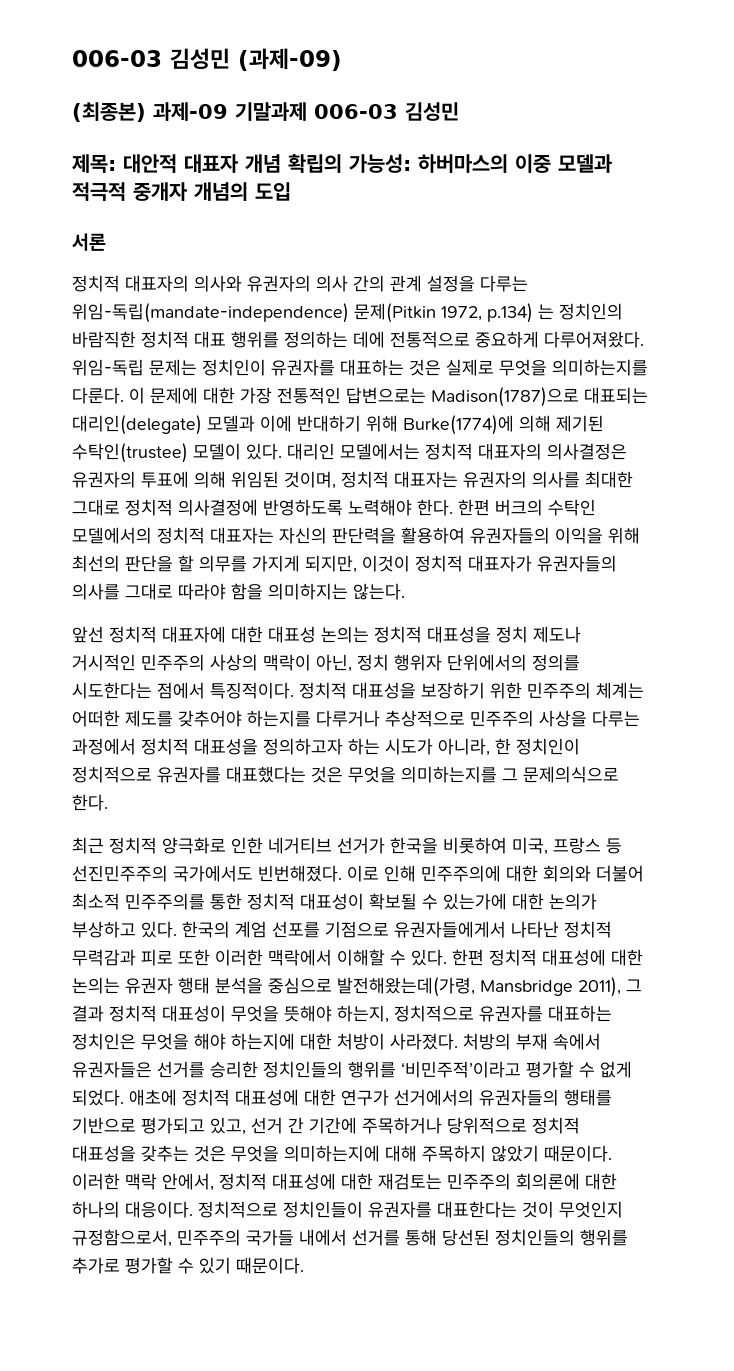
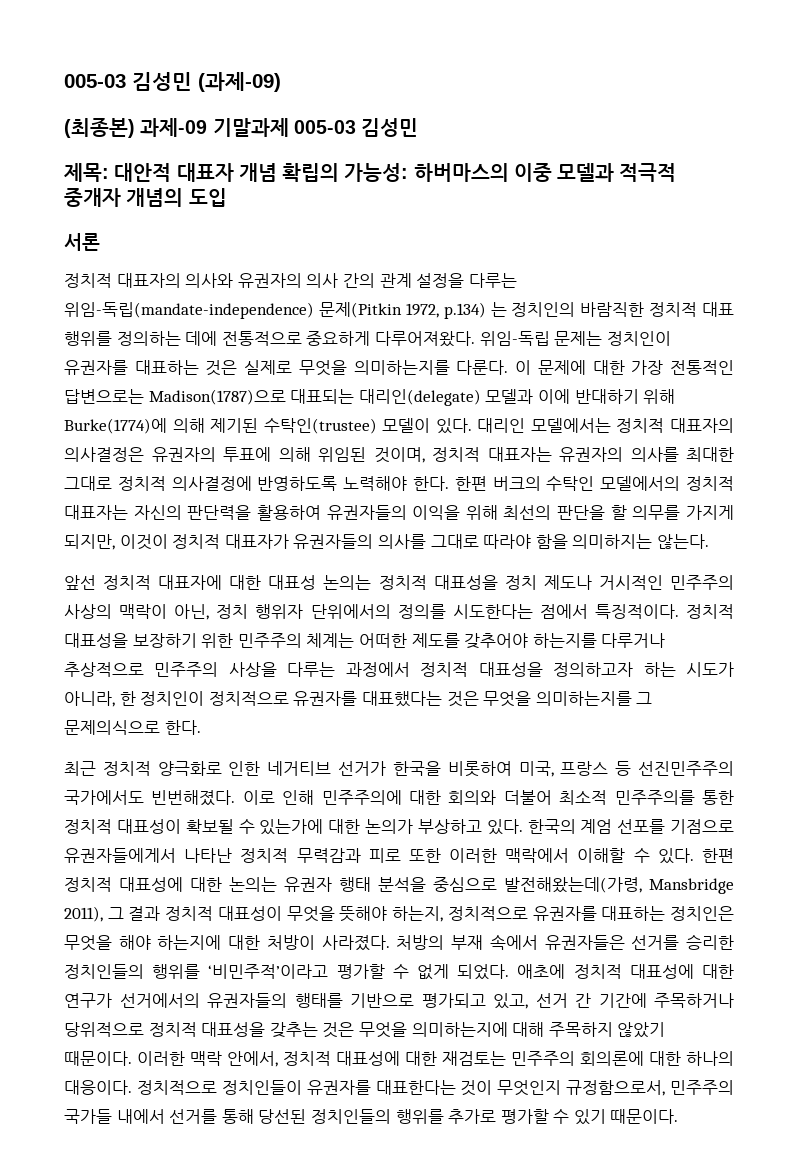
[72,50,162,67] 006-03 -> [64,74,126,88] 005-03
[314,104,398,119] 006-03 -> [293,120,356,134] 005-03

